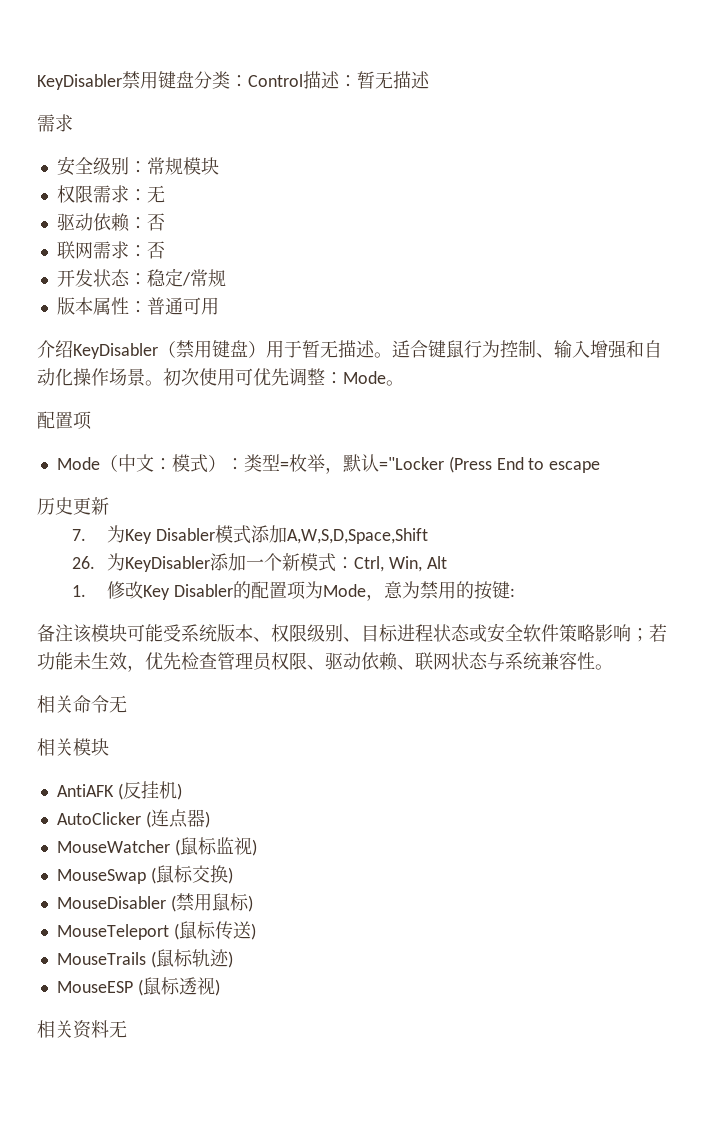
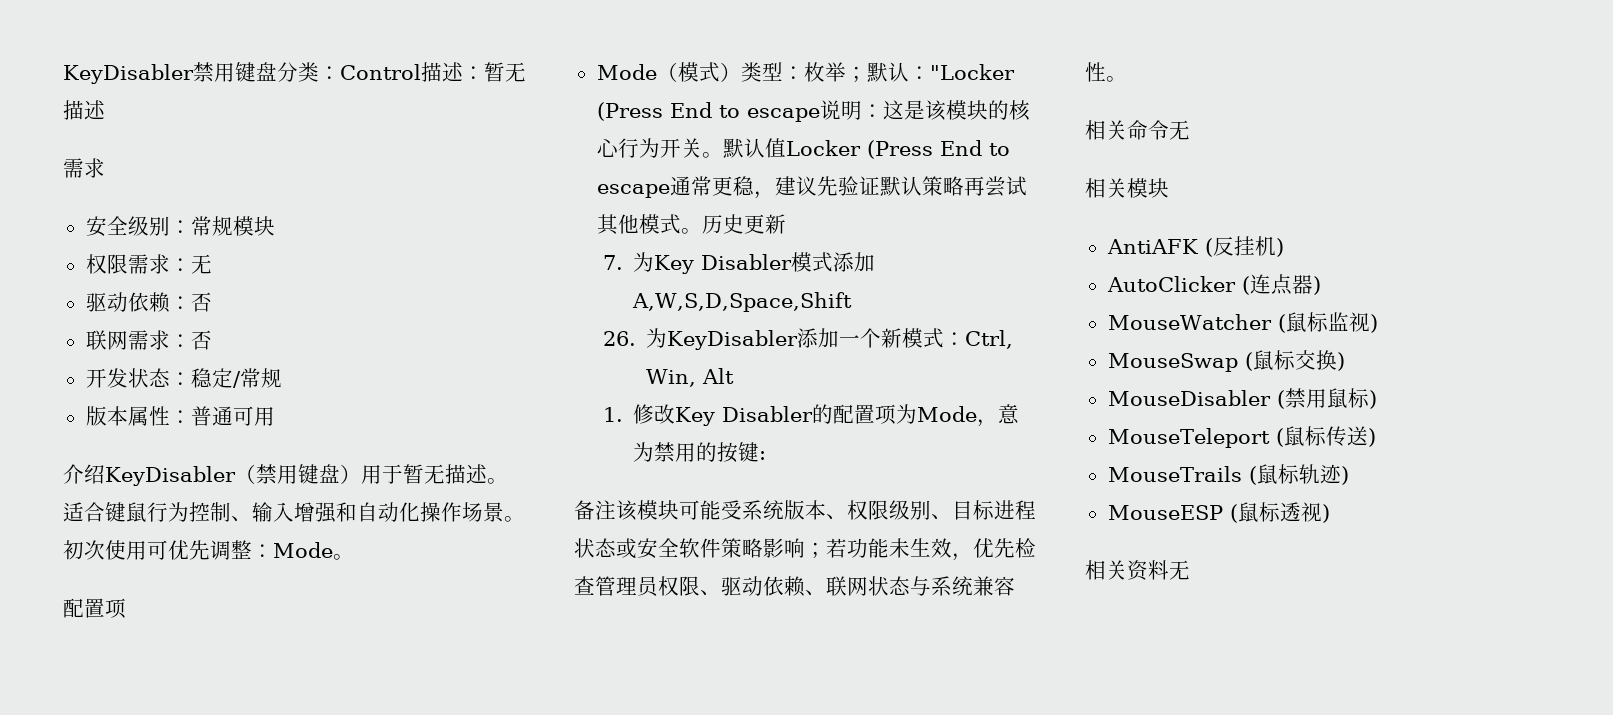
[117,454,601,474] 中文：模式）：类型=枚举，默认="Locker (Press End to escape // -> [677,62,1015,82] [596,100,1030,122] [596,138,1010,159] [596,176,1027,199] [596,214,702,235] 模式）类型：枚举；默认："Locker (Press End to escape说明：这是该模块的核心行为开关。默认值Locker (Press End to escape通常更稳，建议先验证默认策略再尝试其他模式。

